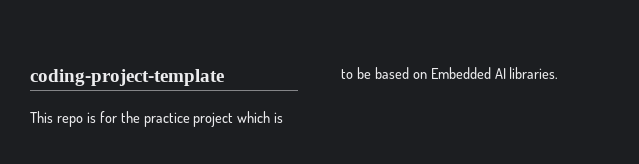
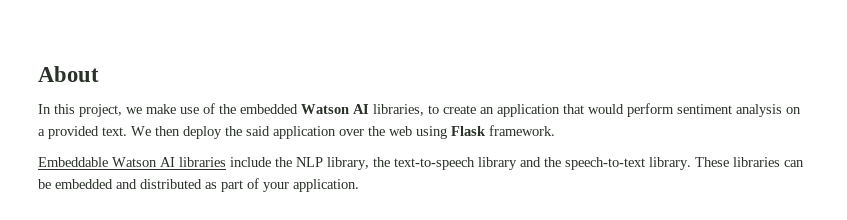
[30,69,224,86] [30,111,284,127] [341,67,559,79] coding-project-template // This repo is for the practice project which is to be based on Embedded AI libraries. -> [38,66,99,82] [38,103,801,117] [38,125,555,139] [38,157,804,170] [38,178,359,192] About // In this project, we make use of the embedded Watson AI libraries, to create an application that would perform sentiment analysis on a provided text. We then deploy the said application over the web using Flask framework. // Embeddable Watson AI libraries include the NLP library, the text-to-speech library and the speech-to-text library. These libraries can be embedded and distributed as part of your application.

